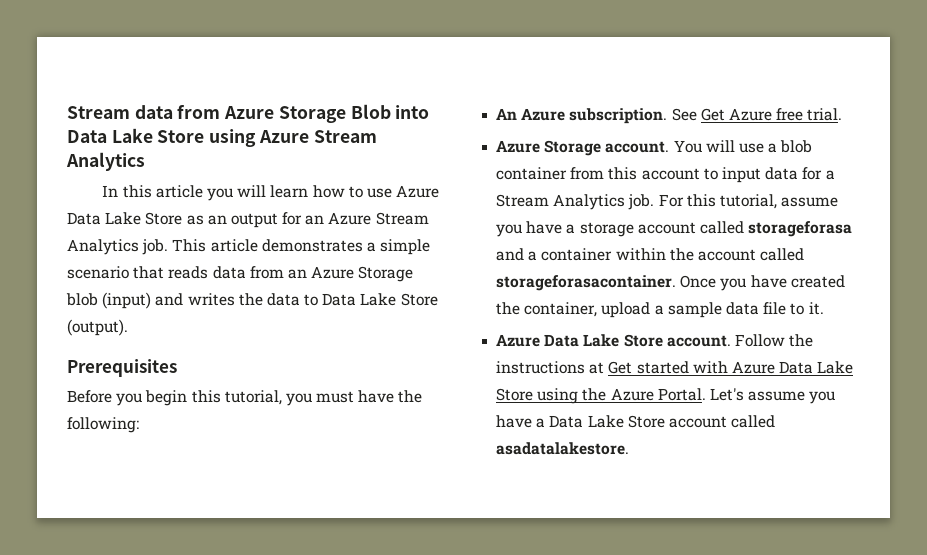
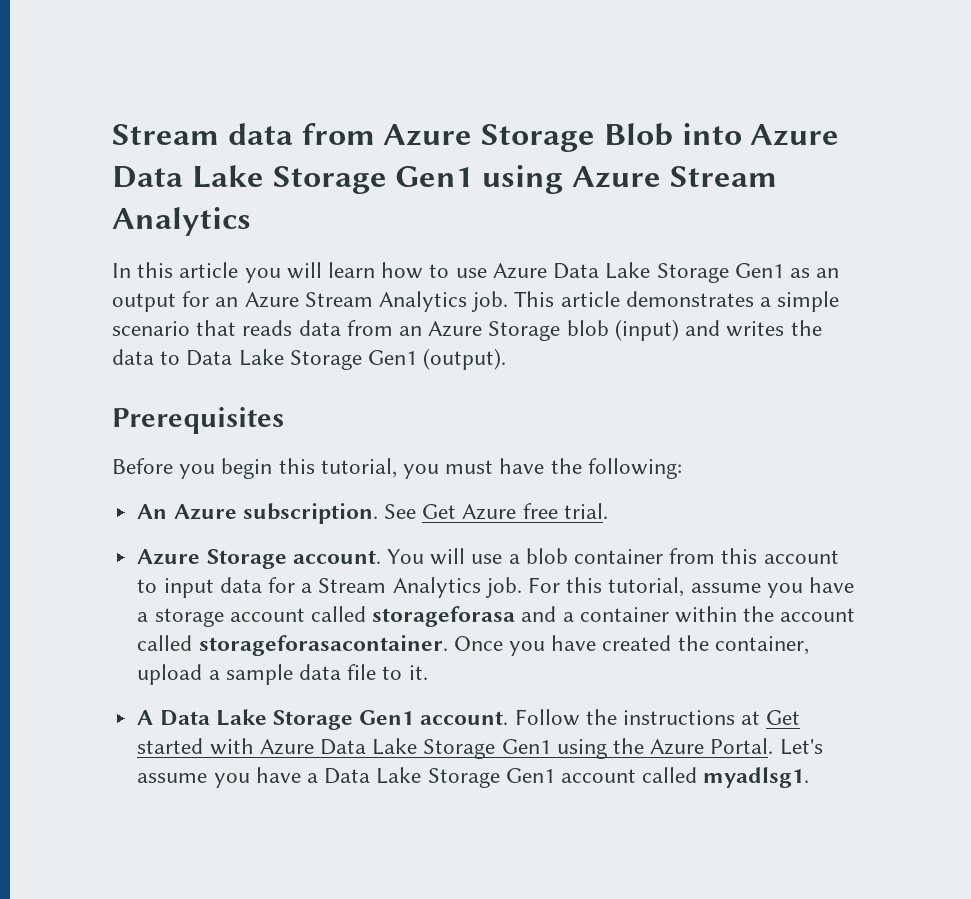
[67,128,205,143] Data Lake Store -> [750,124,840,146] [112,165,474,194] Azure Data Lake Storage Gen1
[145,212,183,225] Store -> [656,263,784,283] Storage Gen1
[400,293,438,306] Store -> [289,350,418,370] Storage Gen1
[496,334,663,347] Azure Data Lake Store -> [137,709,415,730] A Data Lake Storage Gen1
[496,388,534,401] Store -> [423,739,551,759] Storage Gen1
[627,415,776,428] [496,442,630,455] Store account called asadatalakestore. -> [427,767,810,788] Storage Gen1 account called myadlsg1.

